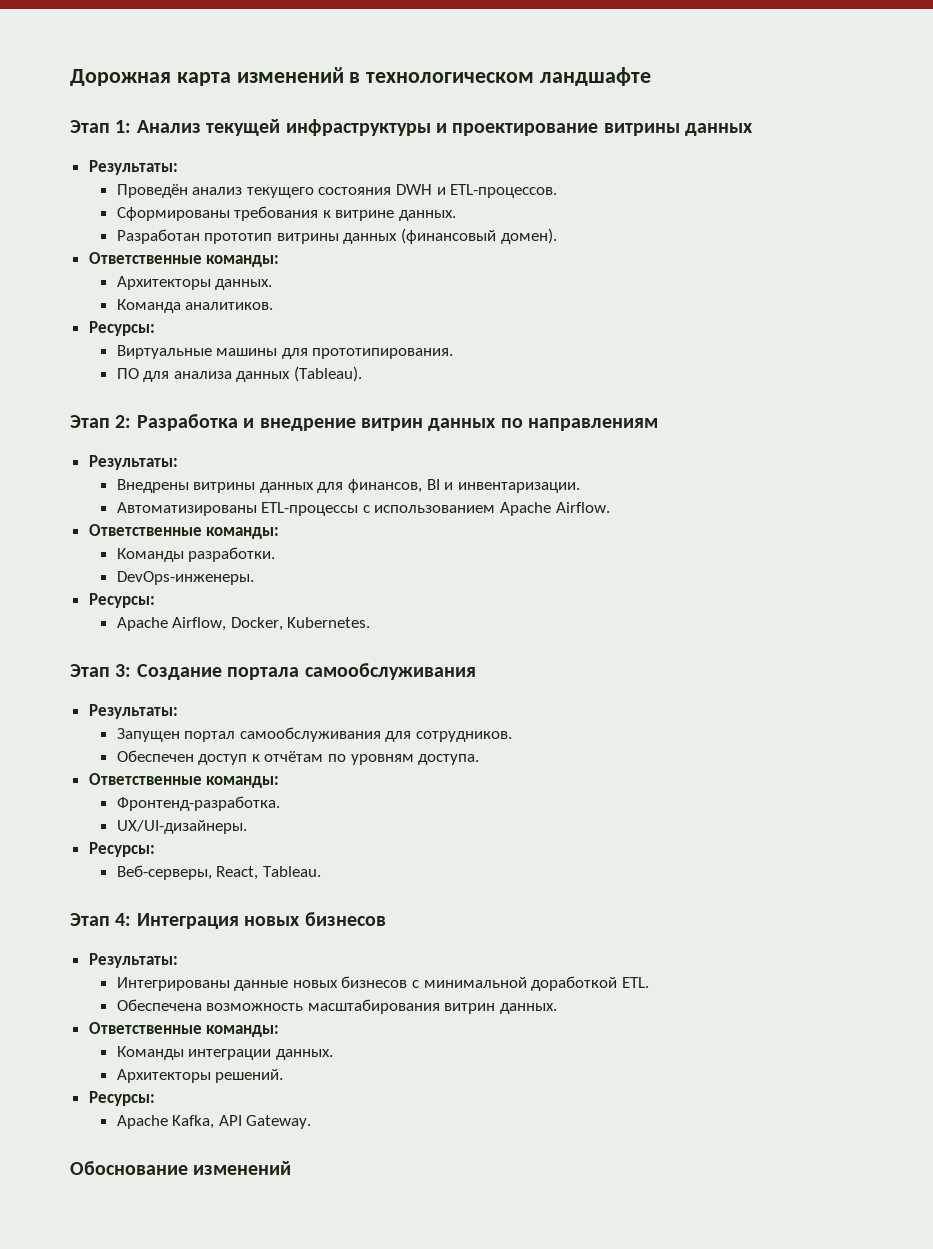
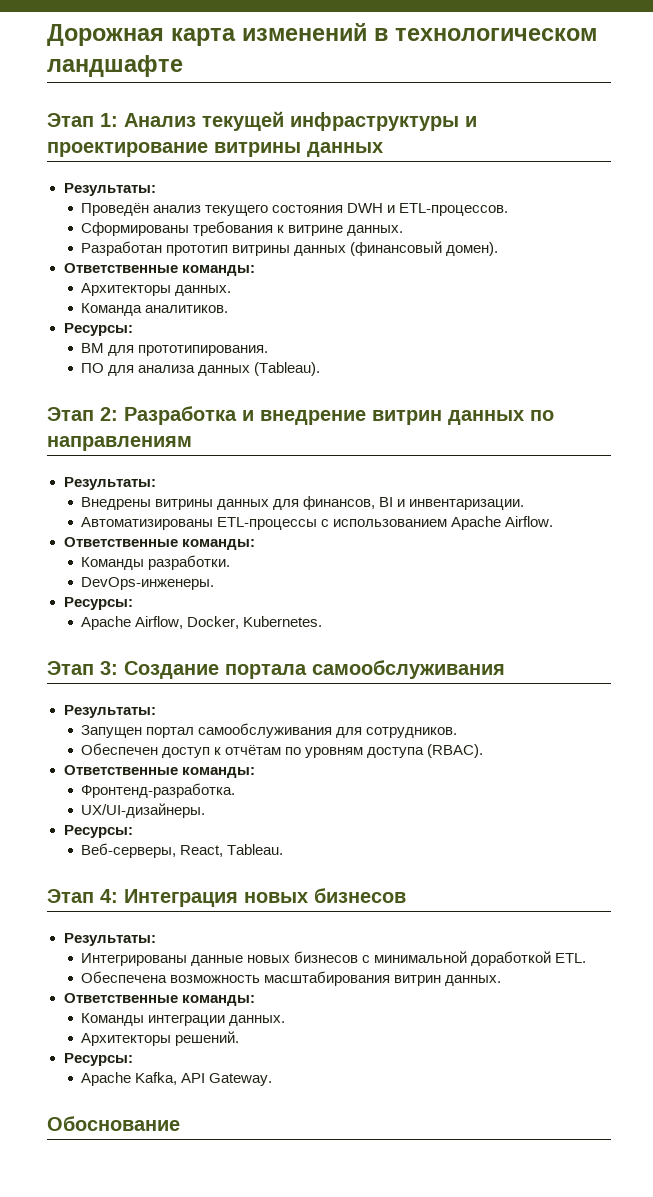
[116,345,278,359] Виртуальные машины -> [81,343,105,353] ВМ
[418,754,480,765] доступа. -> [367,744,484,758] доступа (RBAC).
[193,1161,292,1175] изменений -> (180, 1123) none

